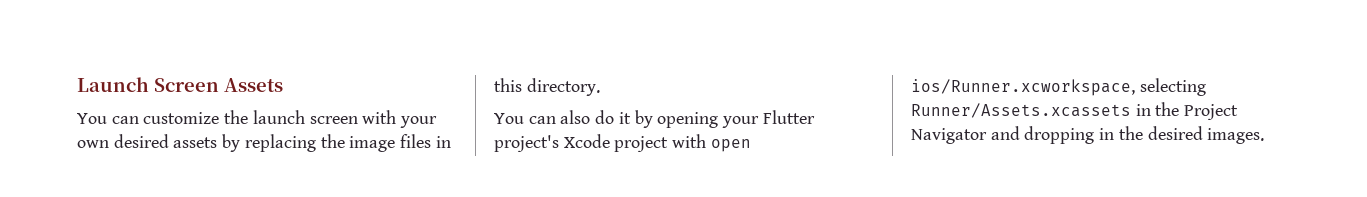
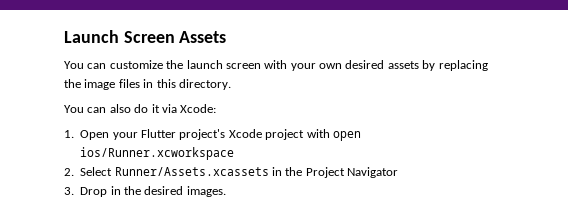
[634,110,719,128] by opening -> [161,104,217,113] [64,130,110,140] via Xcode: // 1. Open
[911,78,1206,96] ios/Runner.xcworkspace, selecting -> [80,147,235,160] [64,167,113,176] ios/Runner.xcworkspace // 2. Select
[990,126,1095,144] and dropping -> [64,187,108,197] // 3. Drop

